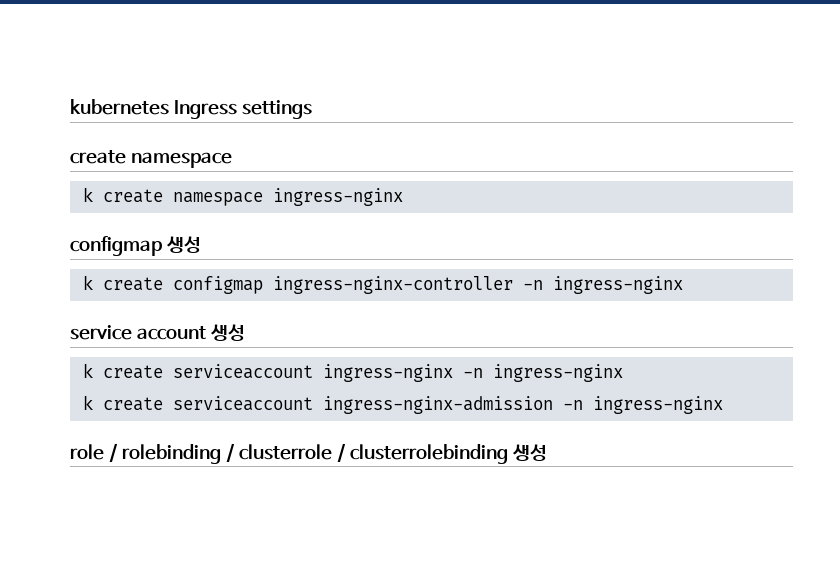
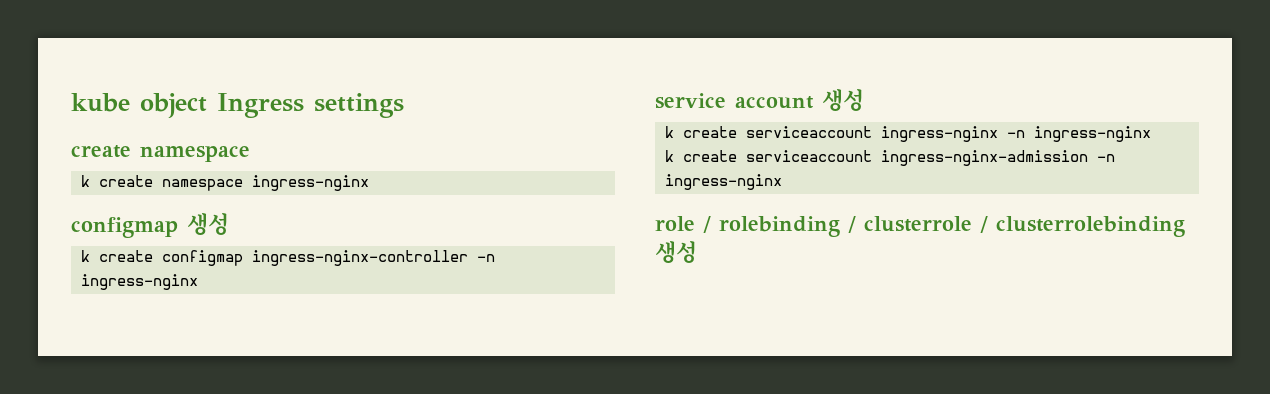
[70,99,169,115] kubernetes -> [71,93,207,118] kube object

